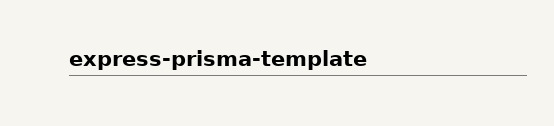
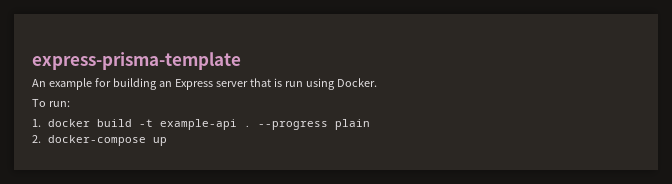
(367, 60) none -> [32,78,377,90] [32,99,70,107] [32,119,370,130] [32,135,167,146] // An example for building an Express server that is run using Docker. // To run: // 1. docker build -t example-api . --progress plain // 2. docker-compose up

